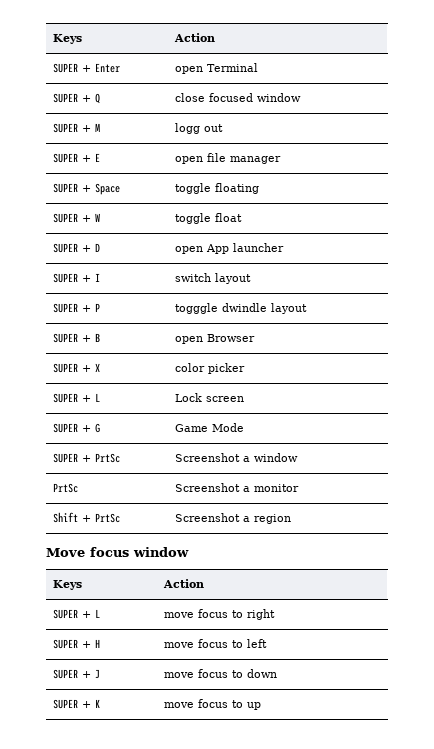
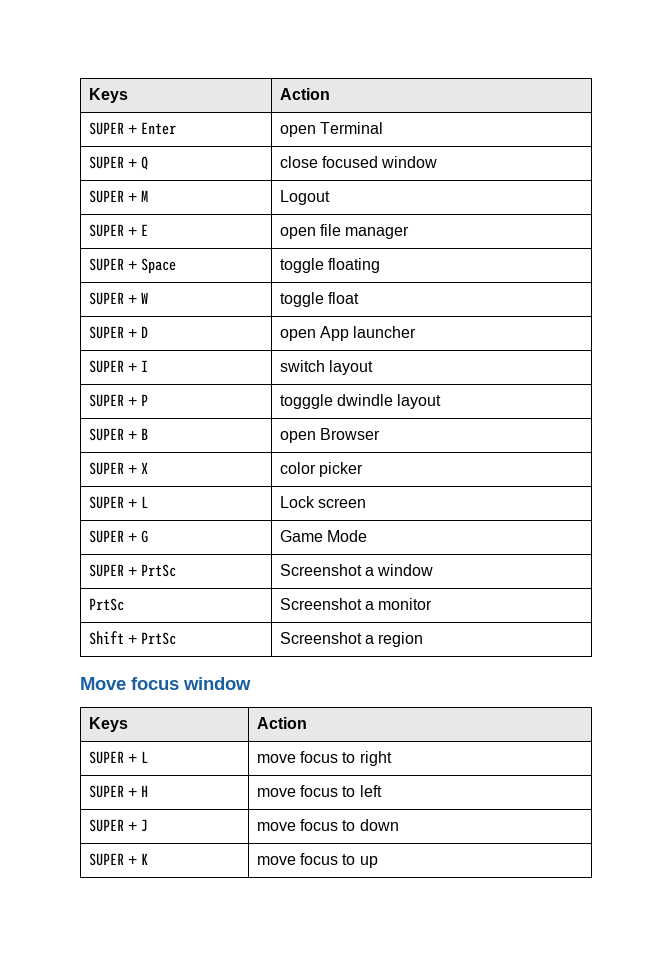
[175,123,224,134] logg out -> [279,190,330,205] Logout

